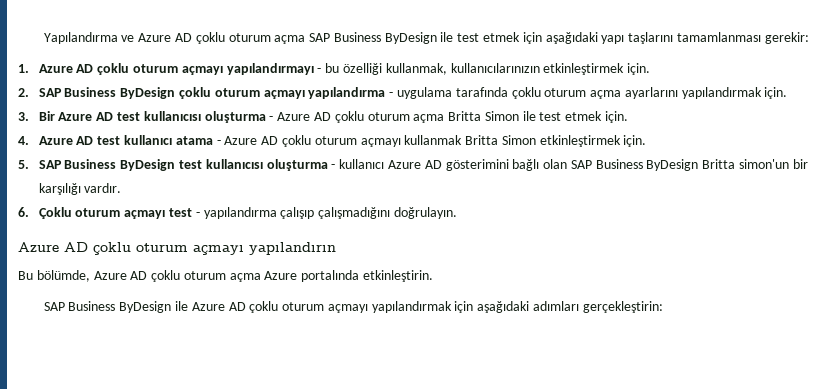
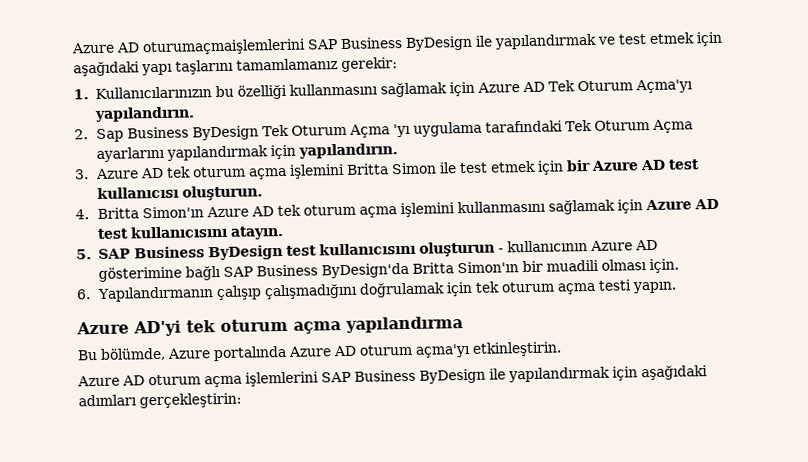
[43,32,454,44] Yapılandırma ve Azure AD çoklu oturum açma SAP Business ByDesign ile -> [71,33,616,56] Azure AD oturumaçmaişlemlerini SAP Business ByDesign ile yapılandırmak ve
[676,32,761,42] tamamlanması -> [236,58,338,71] tamamlamanız
[38,63,651,75] [18,87,788,99] [18,111,445,123] Azure AD çoklu oturum açmayı yapılandırmayı - bu özelliği kullanmak, kullanıcılarınızın etkinleştirmek için. // 2. SAP Business ByDesign çoklu oturum açmayı yapılandırma - uygulama tarafında çoklu oturum açma ayarlarını yapılandırmak için. // 3. Bir Azure AD test kullanıcısı oluşturma - Azure AD çoklu oturum açma -> [95,79,694,100] [94,106,196,122] [74,119,694,142] [96,143,399,162] [74,163,346,180] Kullanıcılarınızın bu özelliği kullanmasını sağlamak için Azure AD Tek Oturum Açma'yı yapılandırın. // 2. Sap Business ByDesign Tek Oturum Açma 'yı uygulama tarafındaki Tek Oturum Açma ayarlarını yapılandırmak için yapılandırın. // 3. Azure AD tek oturum açma işlemini
[604,111,628,123] [18,135,647,147] için. // 4. Azure AD test kullanıcı atama - Azure AD çoklu oturum açmayı kullanmak Britta Simon etkinleştirmek için. -> [537,159,701,175] [97,185,264,201] [75,198,720,220] [97,225,285,240] için bir Azure AD test kullanıcısı oluşturun. // 4. Britta Simon'ın Azure AD tek oturum açma işlemini kullanmasını sağlamak için Azure AD test kullanıcısını atayın.
[205,159,808,171] [38,183,122,195] [18,207,457,219] [18,242,336,255] [18,270,434,282] [43,301,368,313] kullanıcısı oluşturma - kullanıcı Azure AD gösterimini bağlı olan SAP Business ByDesign Britta simon'un bir karşılığı vardır. // 6. Çoklu oturum açmayı test - yapılandırma çalışıp çalışmadığını doğrulayın. // Azure AD çoklu oturum açmayı yapılandırın // Bu bölümde, Azure AD çoklu oturum açma Azure portalında etkinleştirin. // SAP Business ByDesign ile Azure AD çoklu oturum açmayı -> [319,239,659,257] [98,258,680,282] [76,279,678,302] [76,316,463,337] [77,341,562,362] [77,368,506,388] kullanıcısını oluşturun - kullanıcının Azure AD gösterimine bağlı SAP Business ByDesign'da Britta Simon'ın bir muadili olması için. // 6. Yapılandırmanın çalışıp çalışmadığını doğrulamak için tek oturum açma testi yapın. // Azure AD'yi tek oturum açma yapılandırma // Bu bölümde, Azure portalında Azure AD oturum açma'yı etkinleştirin. // Azure AD oturum açma işlemlerini SAP Business ByDesign ile

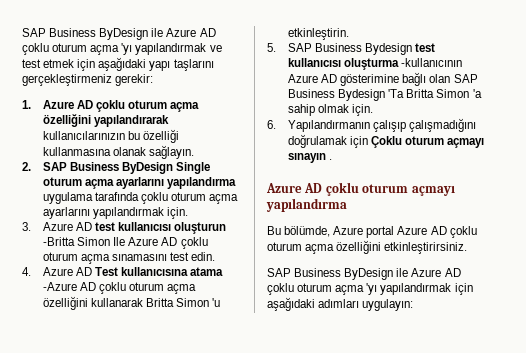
[71,35,493,56] Azure AD oturumaçmaişlemlerini SAP Business ByDesign ile -> [22,28,216,40] [22,43,133,55] SAP Business ByDesign ile Azure AD çoklu oturum açma 'yı
[236,58,338,71] tamamlamanız -> [22,74,112,86] gerçekleştirmeniz
[95,79,694,100] [94,106,196,122] [74,119,694,142] [96,143,399,162] [74,159,701,180] [97,185,264,201] [75,198,720,220] [97,225,285,240] [76,240,589,261] Kullanıcılarınızın bu özelliği kullanmasını sağlamak için Azure AD Tek Oturum Açma'yı yapılandırın. // 2. Sap Business ByDesign Tek Oturum Açma 'yı uygulama tarafındaki Tek Oturum Açma ayarlarını yapılandırmak için yapılandırın. // 3. Azure AD tek oturum açma işlemini Britta Simon ile test etmek için bir Azure AD test kullanıcısı oluşturun. // 4. Britta Simon'ın Azure AD tek oturum açma işlemini kullanmasını sağlamak için Azure AD test kullanıcısını atayın. // 5. SAP Business ByDesign test kullanıcısını oluşturun - kullanıcının -> [43,100,200,112] [43,114,170,127] [43,129,180,143] [43,145,195,159] [22,162,211,174] [43,177,237,189] [43,192,239,204] [43,207,189,219] [22,222,227,234] [43,237,208,249] [43,252,216,264] [22,267,224,276] [43,282,197,294] [43,296,221,310] [288,28,350,40] [267,43,436,55] [288,58,463,70] Azure AD çoklu oturum açma özelliğini yapılandırarak kullanıcılarınızın bu özelliği kullanmasına olanak sağlayın. // 2. SAP Business ByDesign Single oturum açma ayarlarını yapılandırma uygulama tarafında çoklu oturum açma ayarlarını yapılandırmak için. // 3. Azure AD test kullanıcısı oluşturun -Britta Simon Ile Azure AD çoklu oturum açma sınamasını test edin. // 4. Azure AD Test kullanıcısına atama -Azure AD çoklu oturum açma özelliğini kullanarak Britta Simon 'u etkinleştirin. // 5. SAP Business Bydesign test kullanıcısı oluşturma -kullanıcının
[223,259,648,279] SAP Business ByDesign'da Britta Simon'ın bir muadili olması -> [429,74,478,83] [288,89,482,101] [288,104,350,116] olan SAP Business Bydesign 'Ta Britta Simon 'a sahip olmak
[475,279,678,295] [76,318,341,337] tek oturum açma testi yapın. // Azure AD'yi tek oturum açma -> [371,136,485,148] [288,153,333,163] [266,182,455,196] Çoklu oturum açmayı sınayın . // Azure AD çoklu oturum açmayı
[213,341,562,362] [77,368,506,388] portalında Azure AD oturum açma'yı etkinleştirin. // Azure AD oturum açma işlemlerini SAP Business ByDesign ile -> [366,226,477,238] [267,240,468,254] [267,268,461,280] [267,283,378,295] portal Azure AD çoklu oturum açma özelliğini etkinleştirirsiniz. // SAP Business ByDesign ile Azure AD çoklu oturum açma 'yı
[139,392,242,409] gerçekleştirin: -> [362,299,414,311] uygulayın:

